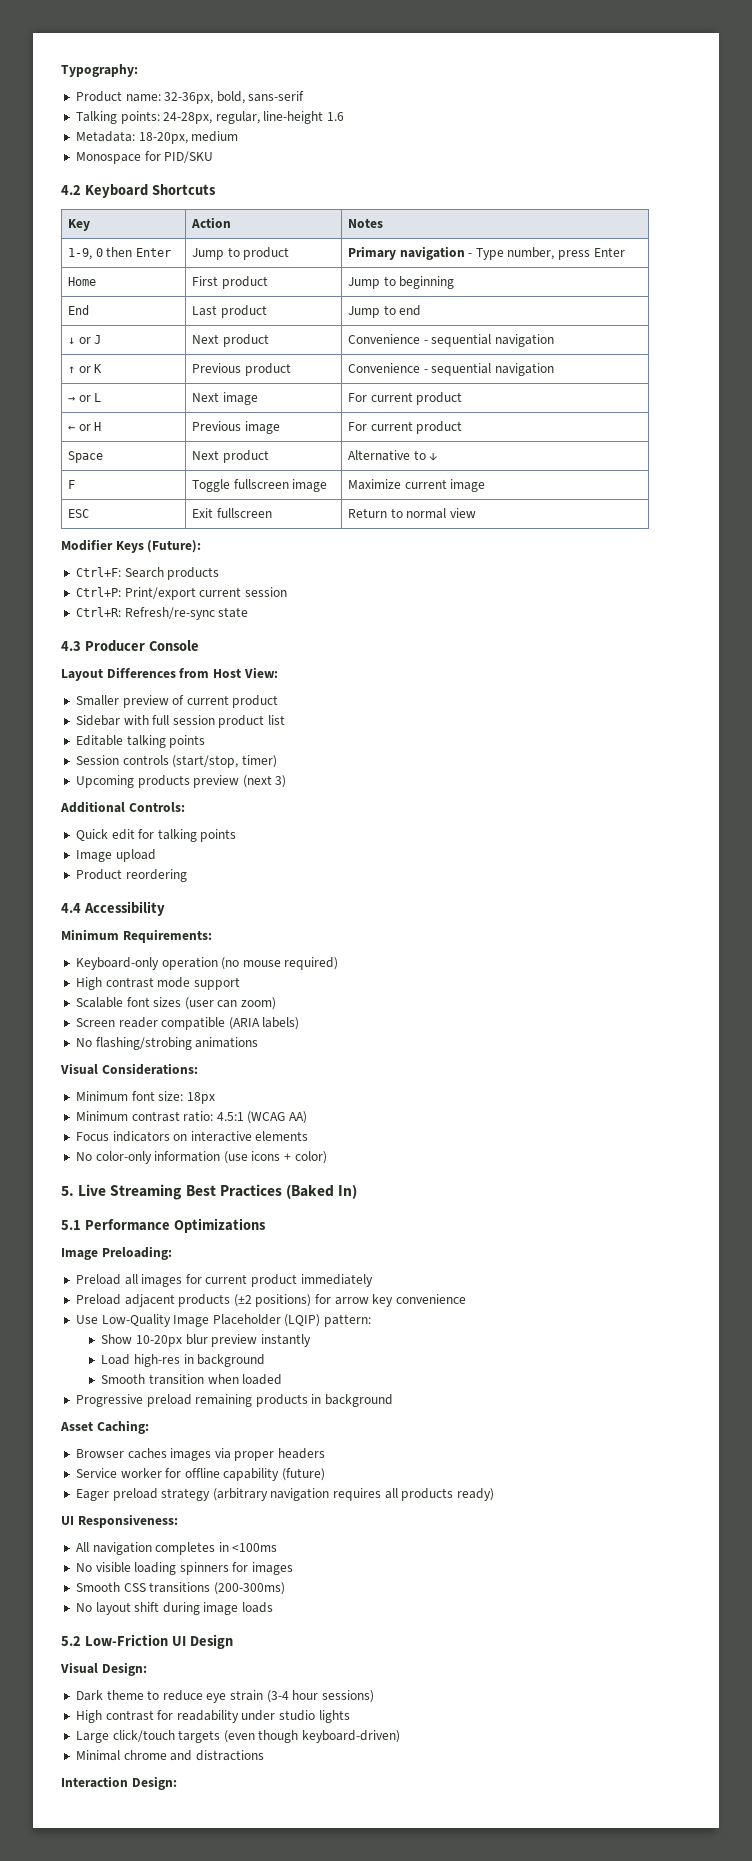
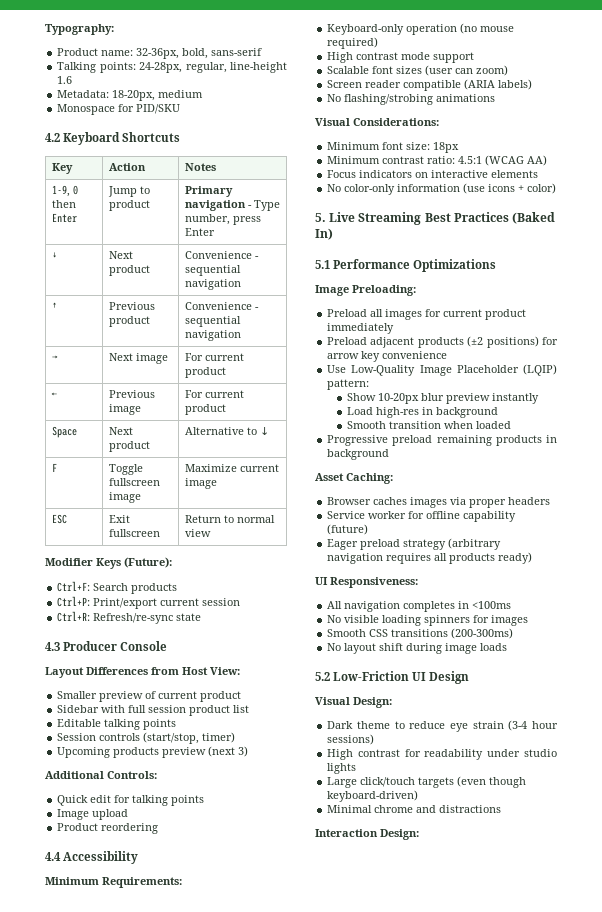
[67,277,96,286] [191,276,268,289] [347,276,455,289] [67,305,89,315] [191,305,267,318] [347,305,422,318] [67,335,102,344] // Home | First product | Jump to beginning // End | Last product | Jump to end // ↓ or J -> [51,252,57,259] // ↓
[78,364,103,373] or K -> (57, 306) none
[78,393,102,402] or L -> (58, 358) none
[78,422,102,431] or H -> (57, 395) none

